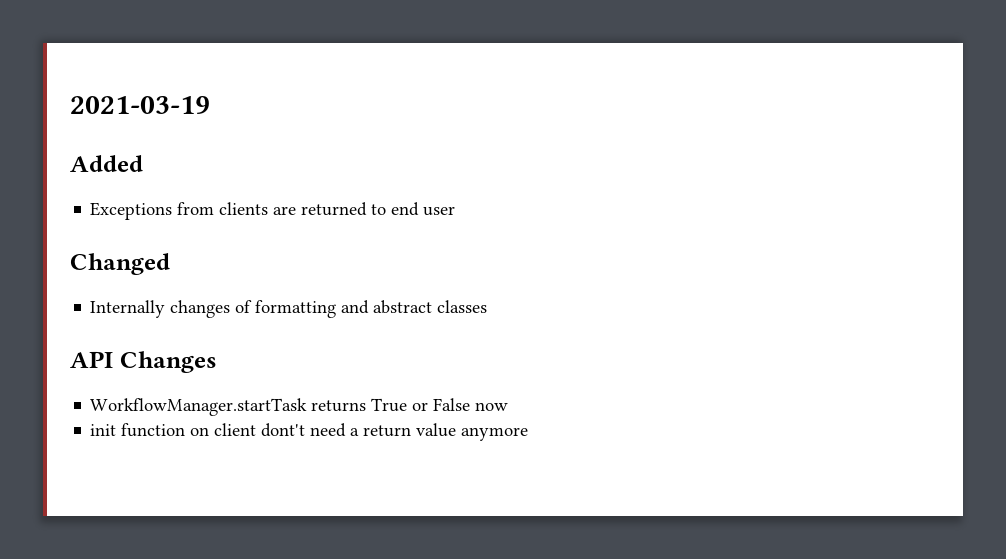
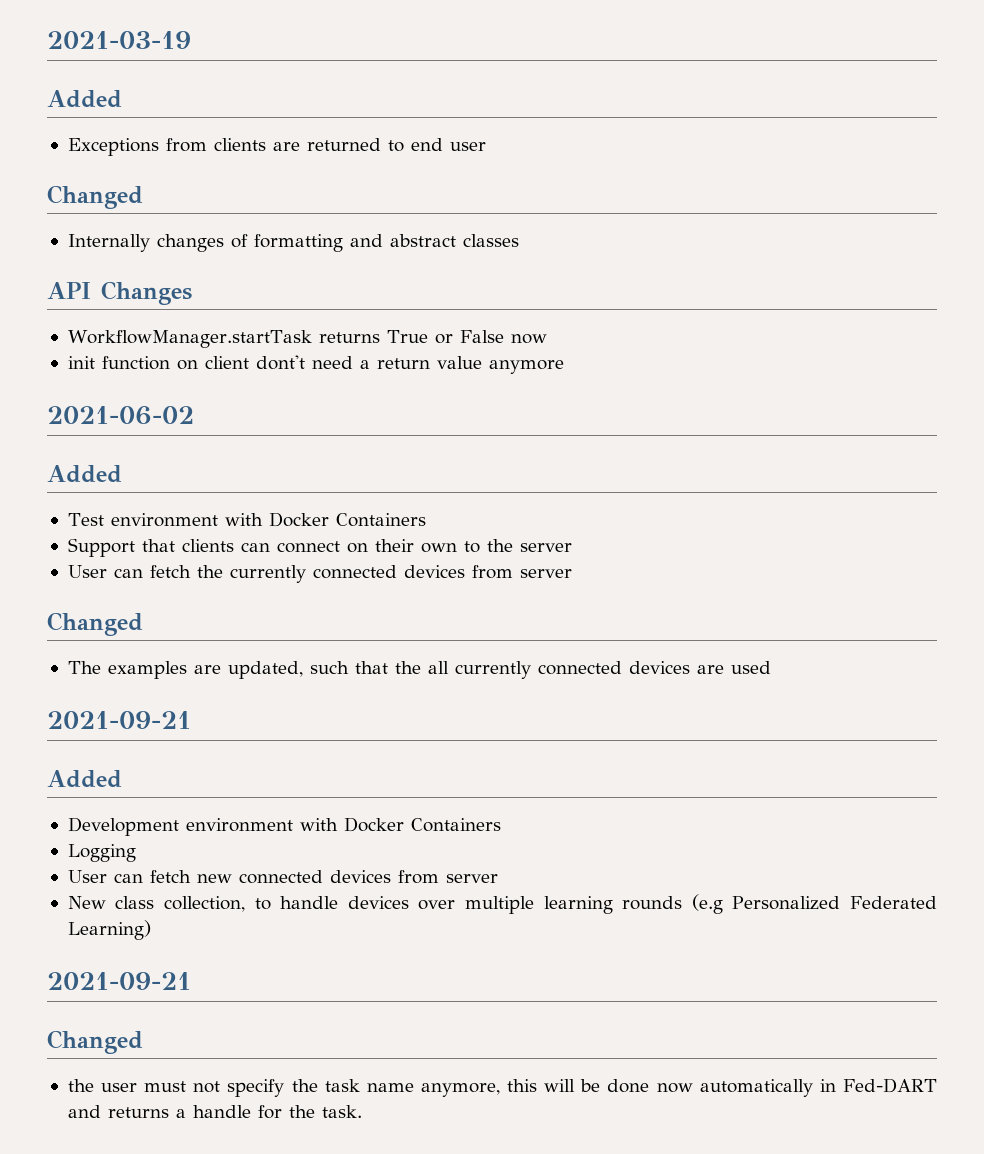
(529, 434) none -> [47,406,194,425] [47,465,122,483] [67,512,426,527] [67,538,572,557] [67,565,572,583] [47,612,143,636] [67,661,771,679] [47,711,191,729] [47,770,122,788] [67,817,501,836] [67,844,136,862] [67,870,498,884] [67,894,938,914] [67,920,151,940] [47,972,191,990] [47,1030,143,1054] [67,1078,938,1097] [67,1105,362,1119] // 2021-06-02 // Added // Test environment with Docker Containers // Support that clients can connect on their own to the server // User can fetch the currently connected devices from server // Changed // The examples are updated, such that the all currently connected devices are used // 2021-09-21 // Added // Development environment with Docker Containers // Logging // User can fetch new connected devices from server // New class collection, to handle devices over multiple learning rounds (e.g Personalized Federated Learning) // 2021-09-21 // Changed // the user must not specify the task name anymore, this will be done now automatically in Fed-DART and returns a handle for the task.

